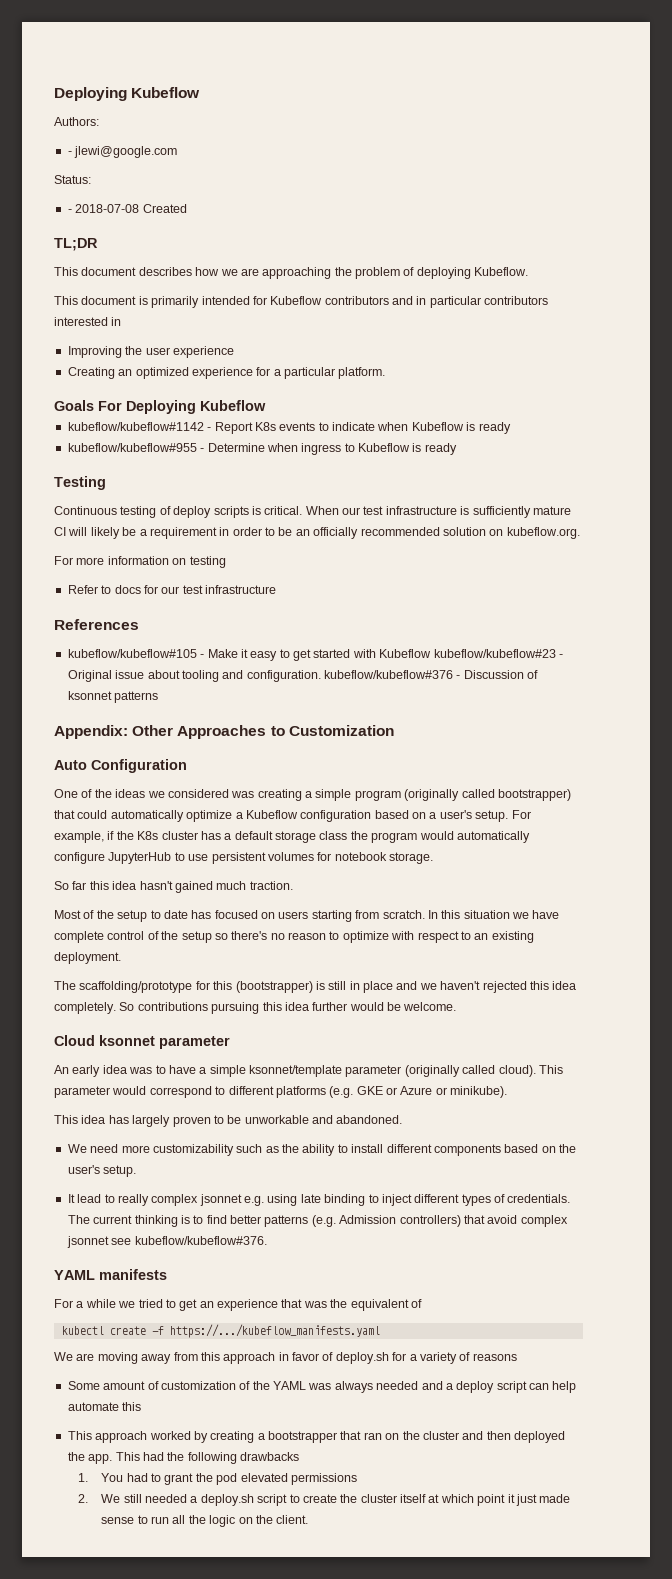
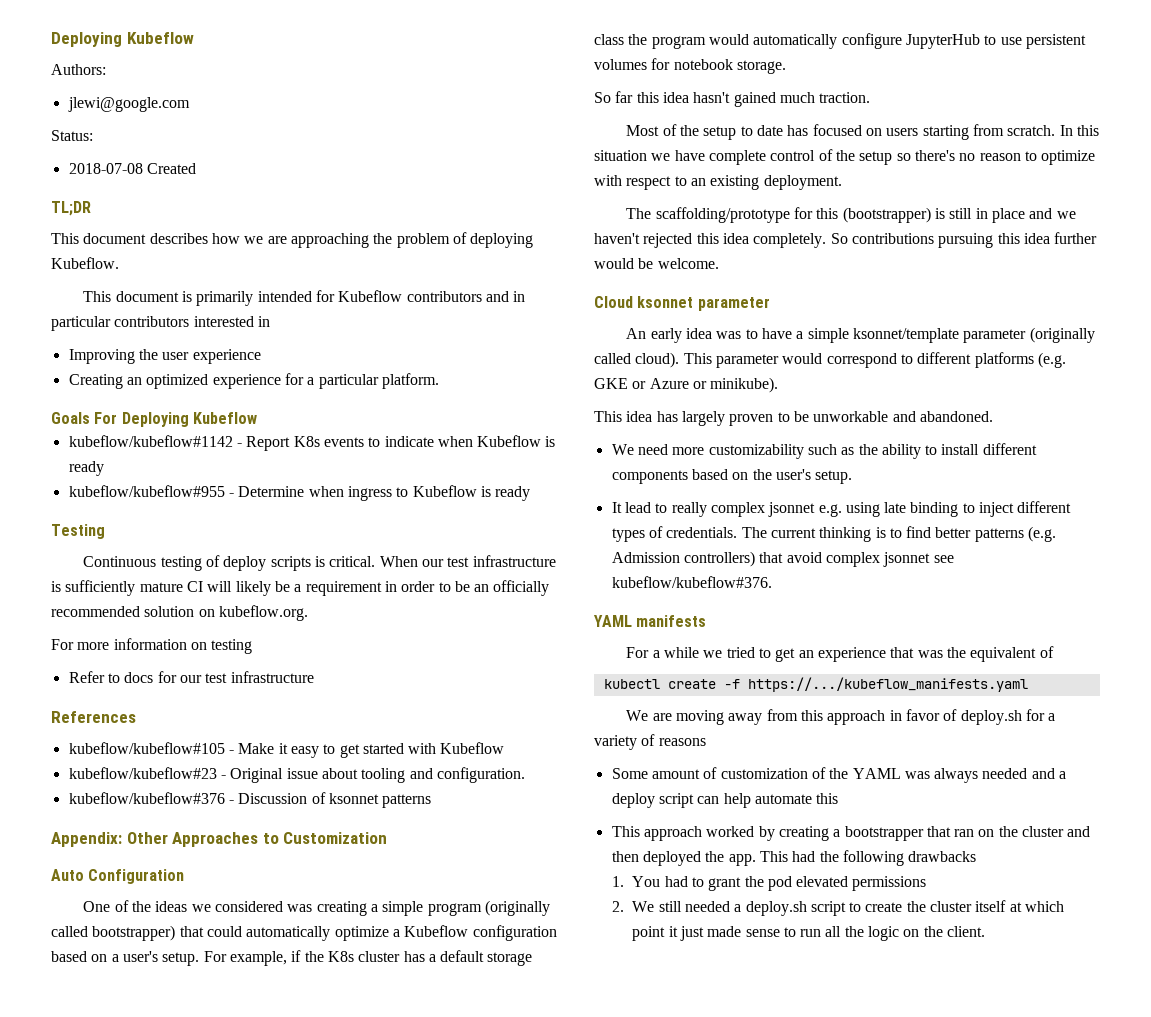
[67,151,72,155] - -> (106, 69) none
[67,209,72,213] - -> (93, 135) none
(432, 653) none -> (505, 748) //
(321, 676) none -> (525, 775) //

